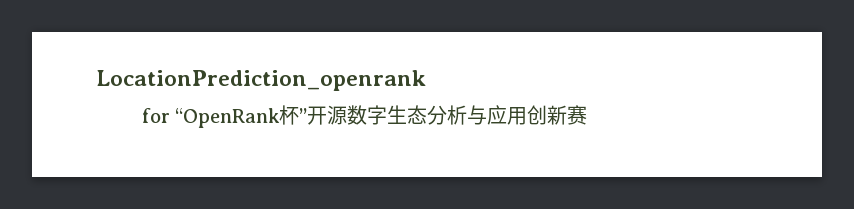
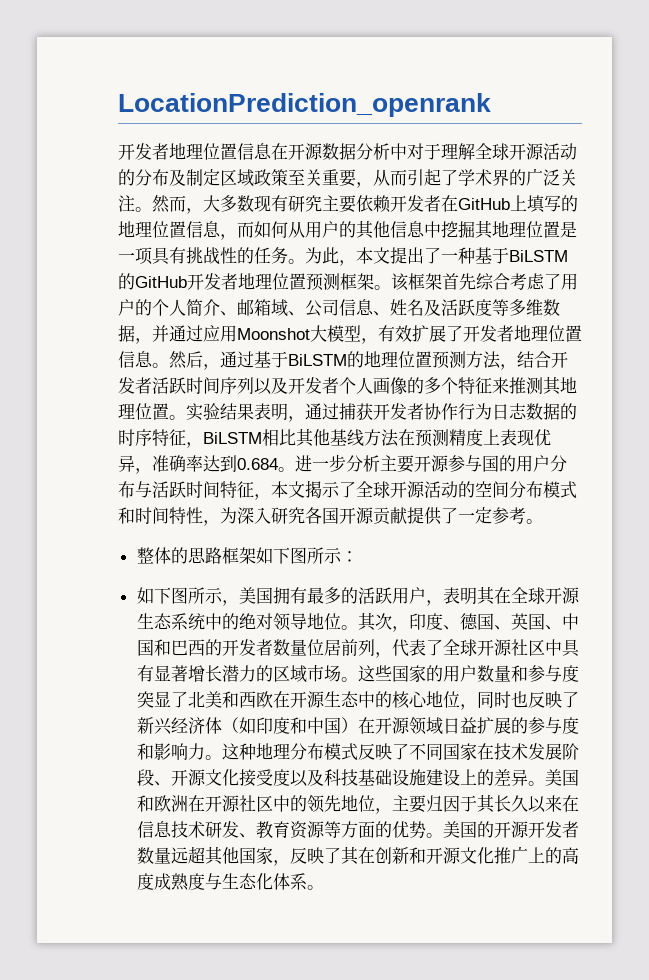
[141,105,588,128] for “OpenRank杯”开源数字生态分析与应用创新赛 -> [118,143,577,160] [118,168,577,188] [118,195,578,214] [118,220,577,240] [118,247,568,266] [118,273,578,291] [118,299,560,317] [118,325,582,344] [118,351,568,370] [118,376,577,395] [118,403,577,422] [118,428,551,448] [118,454,567,474] [118,480,577,500] [118,507,543,526] [136,547,358,564] [136,586,580,606] [136,612,579,632] [136,639,580,658] [136,665,579,683] [136,691,579,710] [136,717,579,735] [136,743,579,761] [136,769,579,787] [136,794,579,814] [136,821,579,839] [136,846,579,866] [136,873,324,891] 开发者地理位置信息在开源数据分析中对于理解全球开源活动的分布及制定区域政策至关重要，从而引起了学术界的广泛关注。然而，大多数现有研究主要依赖开发者在GitHub上填写的地理位置信息，而如何从用户的其他信息中挖掘其地理位置是一项具有挑战性的任务。为此，本文提出了一种基于BiLSTM的GitHub开发者地理位置预测框架。该框架首先综合考虑了用户的个人简介、邮箱域、公司信息、姓名及活跃度等多维数据，并通过应用Moonshot大模型，有效扩展了开发者地理位置信息。然后，通过基于BiLSTM的地理位置预测方法，结合开发者活跃时间序列以及开发者个人画像的多个特征来推测其地理位置。实验结果表明，通过捕获开发者协作行为日志数据的时序特征，BiLSTM相比其他基线方法在预测精度上表现优异，准确率达到0.684。进一步分析主要开源参与国的用户分布与活跃时间特征，本文揭示了全球开源活动的空间分布模式和时间特性，为深入研究各国开源贡献提供了一定参考。 // 整体的思路框架如下图所示： // 如下图所示，美国拥有最多的活跃用户，表明其在全球开源生态系统中的绝对领导地位。其次，印度、德国、英国、中国和巴西的开发者数量位居前列，代表了全球开源社区中具有显著增长潜力的区域市场。这些国家的用户数量和参与度突显了北美和西欧在开源生态中的核心地位，同时也反映了新兴经济体（如印度和中国）在开源领域日益扩展的参与度和影响力。这种地理分布模式反映了不同国家在技术发展阶段、开源文化接受度以及科技基础设施建设上的差异。美国和欧洲在开源社区中的领先地位，主要归因于其长久以来在信息技术研发、教育资源等方面的优势。美国的开源开发者数量远超其他国家，反映了其在创新和开源文化推广上的高度成熟度与生态化体系。

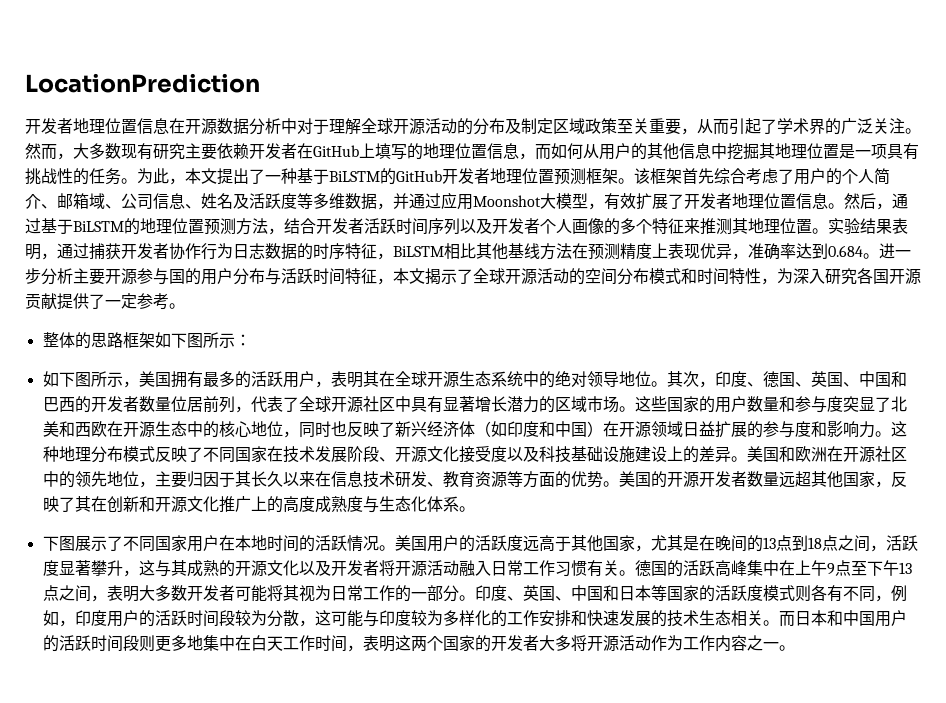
[118,93,491,117] LocationPrediction_openrank -> [25,73,260,93] LocationPrediction
(324, 887) none -> [42,535,918,552] [42,560,912,577] [42,585,907,602] [42,610,907,627] [42,635,795,652] // 下图展示了不同国家用户在本地时间的活跃情况。美国用户的活跃度远高于其他国家，尤其是在晚间的13点到18点之间，活跃度显著攀升，这与其成熟的开源文化以及开发者将开源活动融入日常工作习惯有关。德国的活跃高峰集中在上午9点至下午13点之间，表明大多数开发者可能将其视为日常工作的一部分。印度、英国、中国和日本等国家的活跃度模式则各有不同，例如，印度用户的活跃时间段较为分散，这可能与印度较为多样化的工作安排和快速发展的技术生态相关。而日本和中国用户的活跃时间段则更多地集中在白天工作时间，表明这两个国家的开发者大多将开源活动作为工作内容之一。

